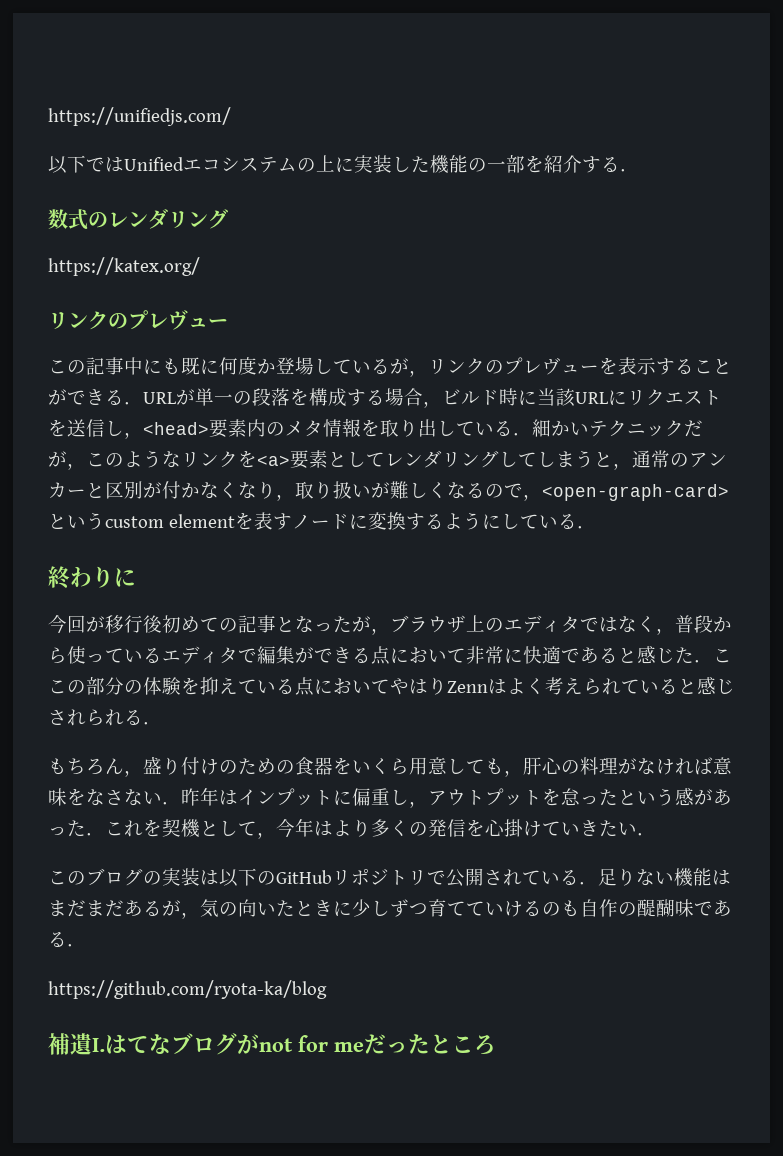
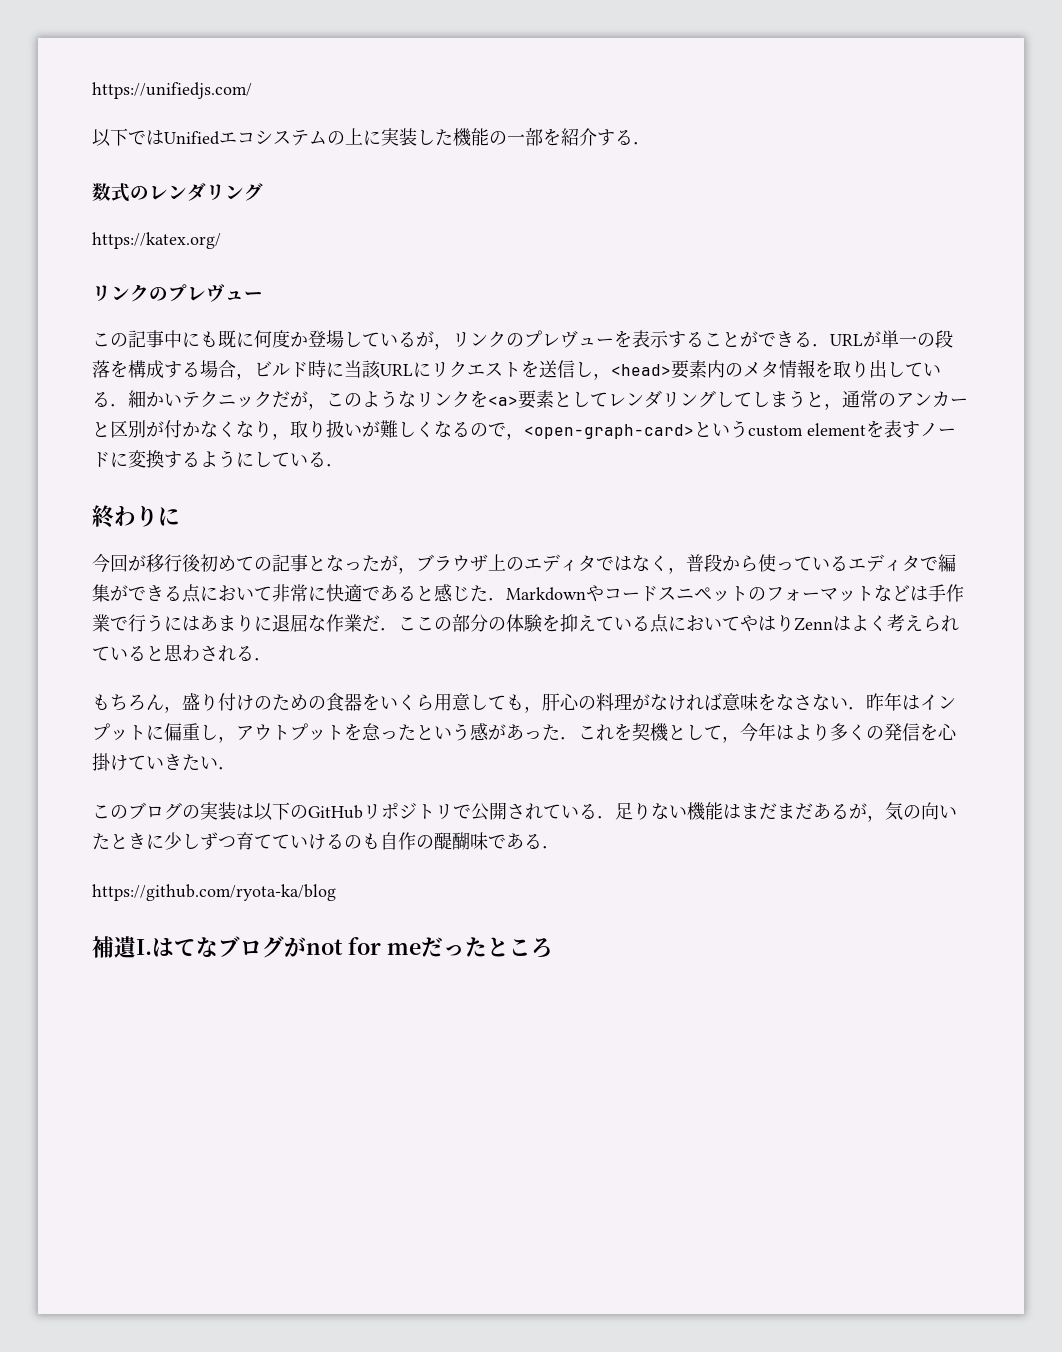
(713, 661) none -> [506,584,964,602] [92,614,398,632] Markdownやコードスニペットのフォーマットなどは手作業で行うにはあまりに退屈な作業だ．
[697,677,735,695] [48,709,105,726] 感じされら -> [164,644,218,662] 思わさ

